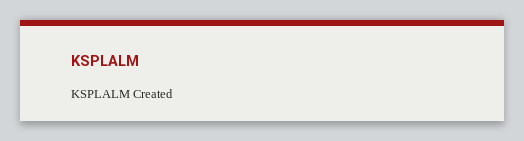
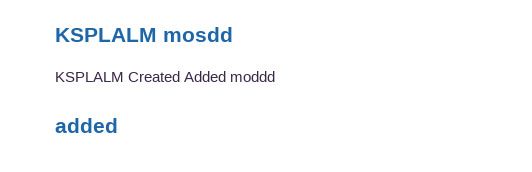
[71,55,139,66] KSPLALM -> [55,27,233,42] KSPLALM mosdd
(174, 93) none -> [184,71,276,82] [55,118,118,133] Added moddd // added

